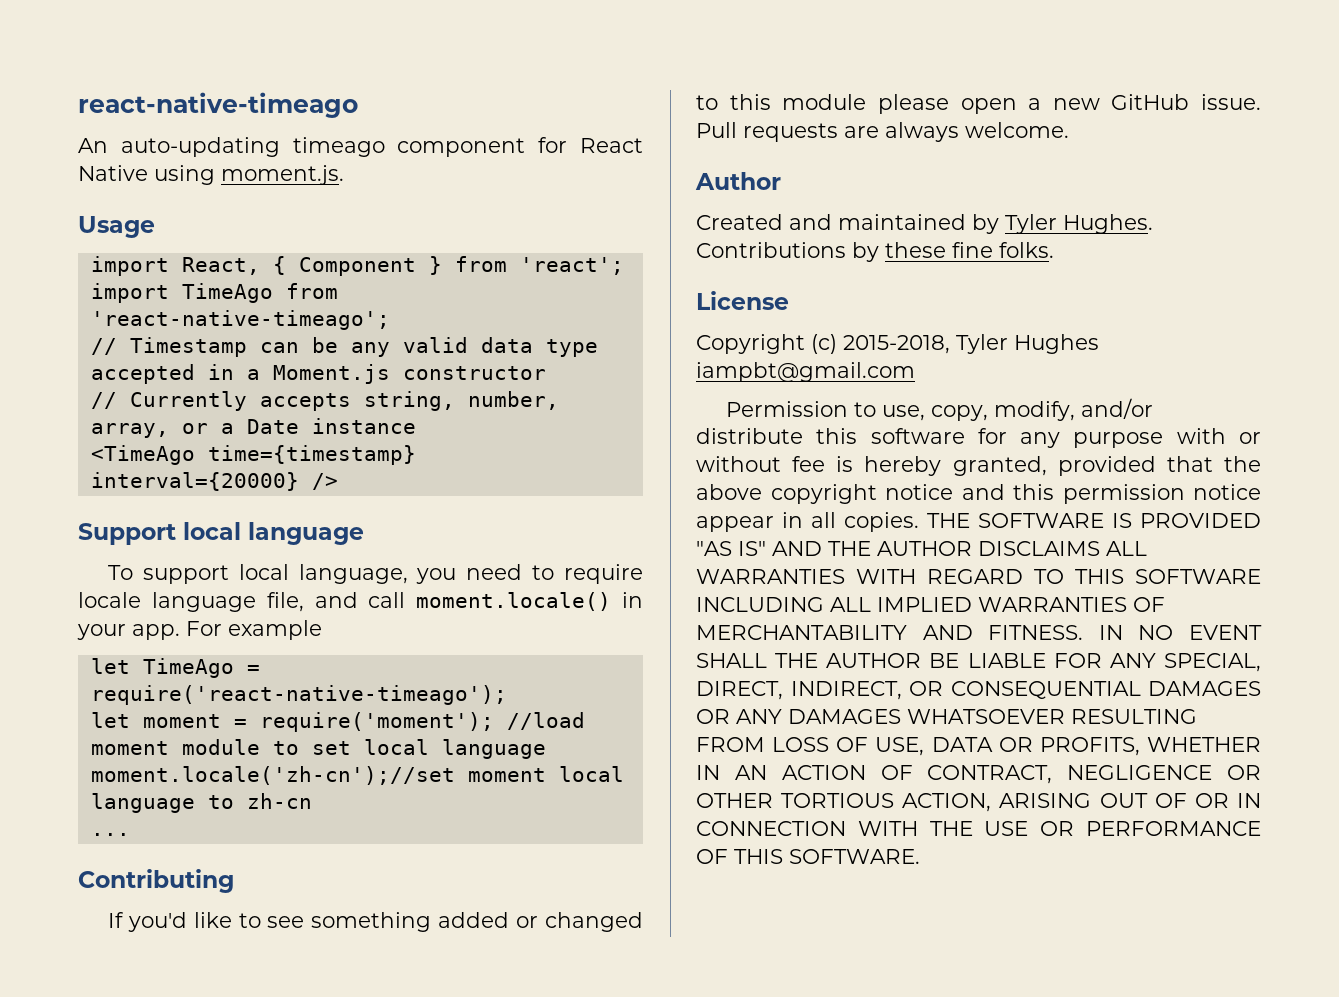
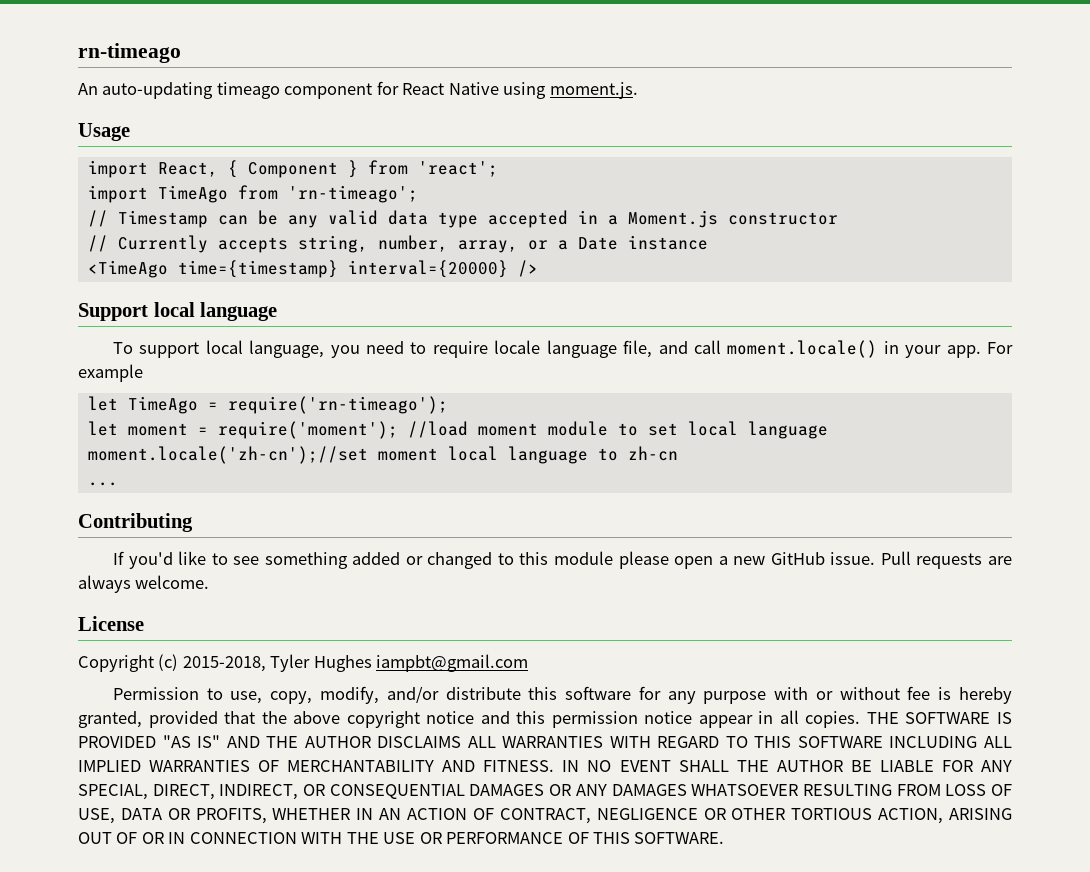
[78,92,358,118] react-native-timeago -> [78,43,181,63] rn-timeago
[90,310,390,330] 'react-native-timeago'; -> [287,185,418,203] 'rn-timeago';
[90,685,507,705] require('react-native-timeago'); -> [227,396,448,414] require('rn-timeago');
[695,172,781,190] [696,214,1153,234] [696,242,1054,262] // Author // Created and maintained by Tyler Hughes. Contributions by these fine folks. -> (210, 582) none

